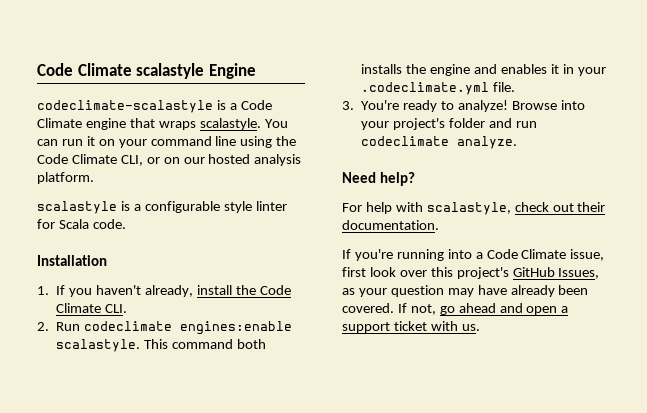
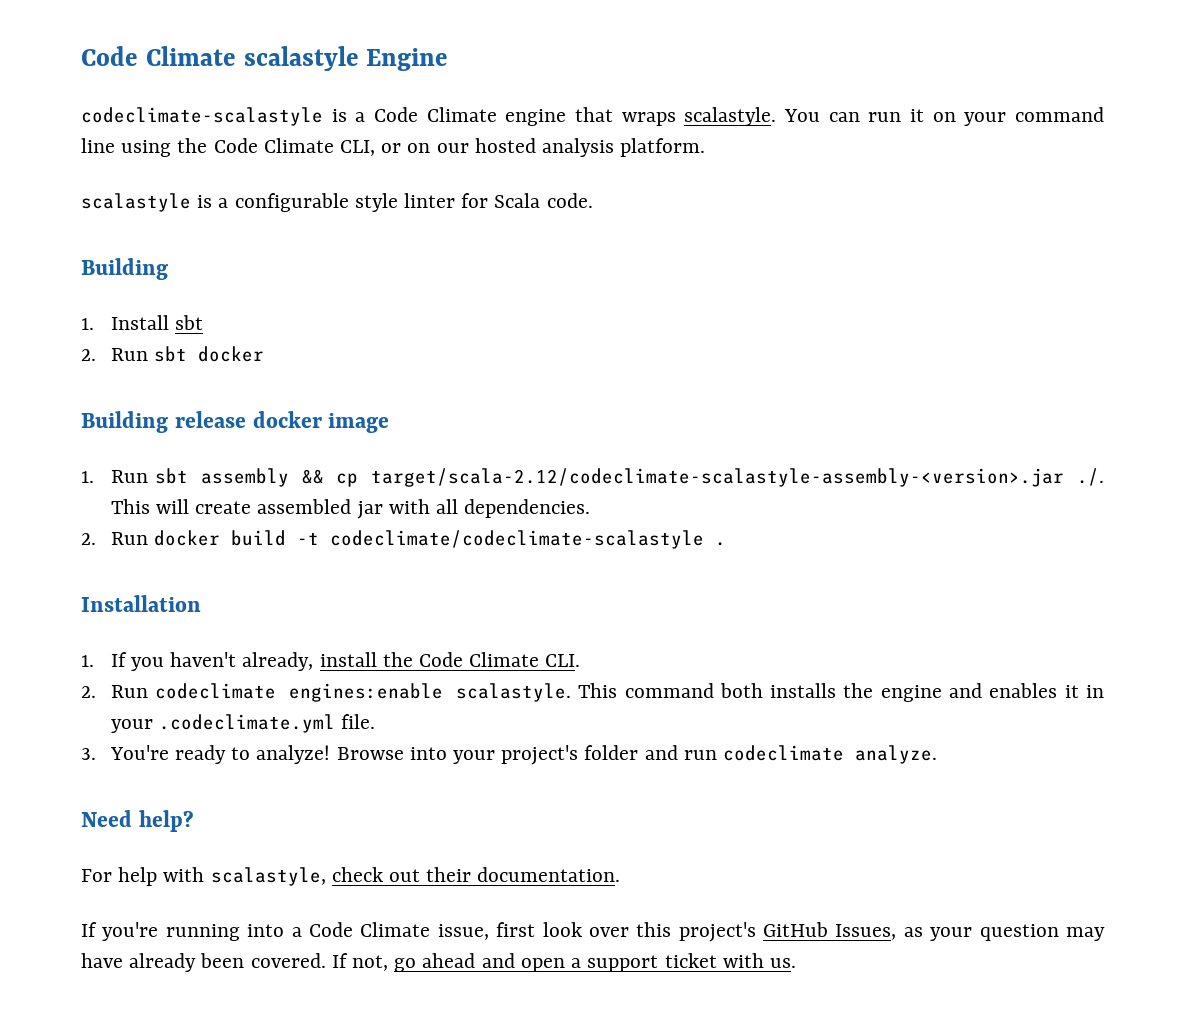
(126, 224) none -> [81,258,168,280] [81,315,203,330] [81,346,264,362] [81,411,390,433] [81,468,1104,487] [110,499,591,519] [81,530,726,549] // Building // 1. Install sbt // 2. Run sbt docker // Building release docker image // 1. Run sbt assembly && cp target/scala-2.12/codeclimate-scalastyle-assembly-<version>.jar ./. This will create assembled jar with all dependencies. // 2. Run docker build -t codeclimate/codeclimate-scalastyle .

